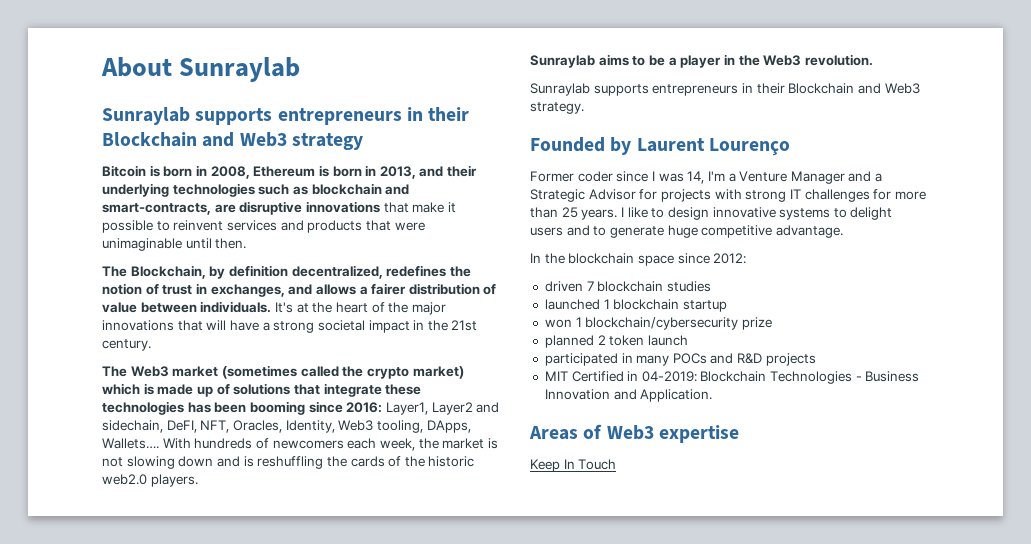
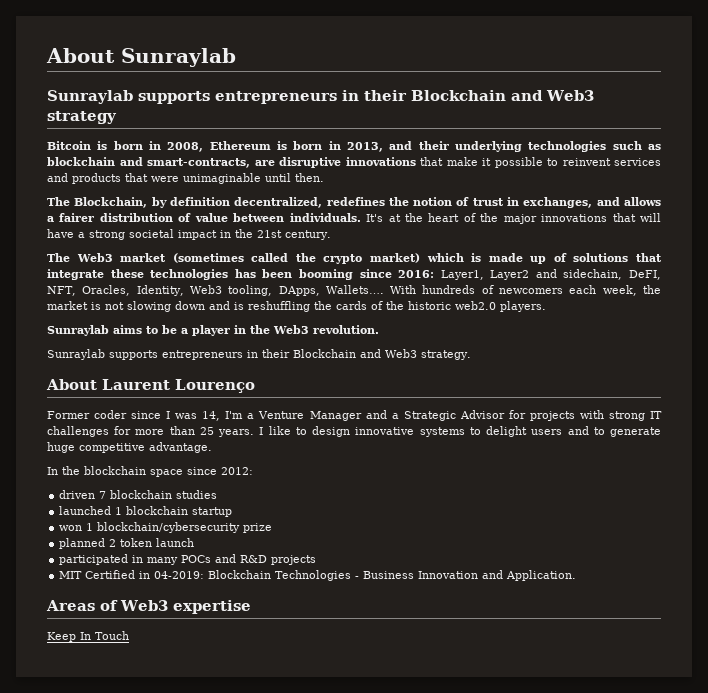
[530,137,632,155] Founded by -> [46,379,97,390] About

